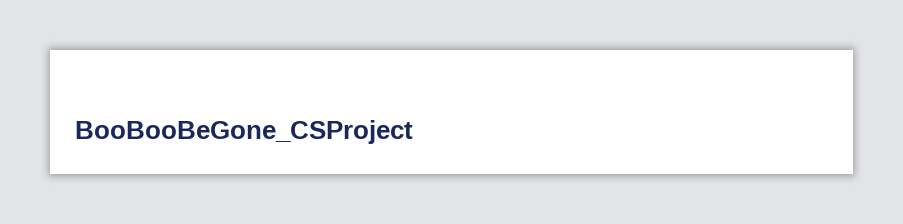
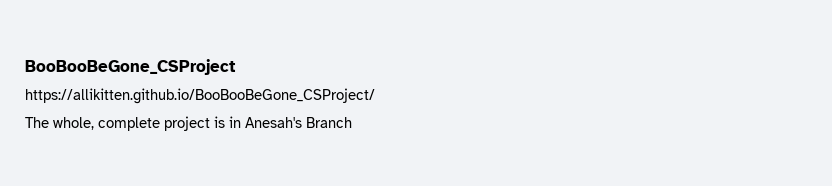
(413, 132) none -> [25,88,375,104] [25,116,352,131] // https://allikitten.github.io/BooBooBeGone_CSProject/ // The whole, complete project is in Anesah's Branch

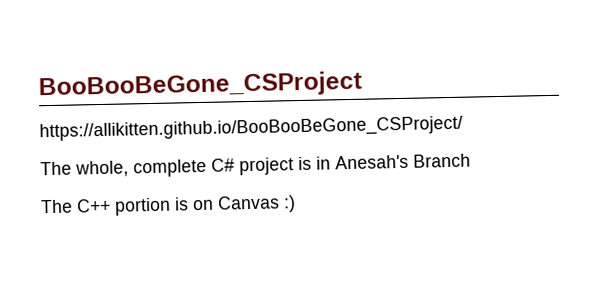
(160, 124) none -> [211,158,235,172] C#
(352, 122) none -> [40,195,296,216] // The C++ portion is on Canvas :)

